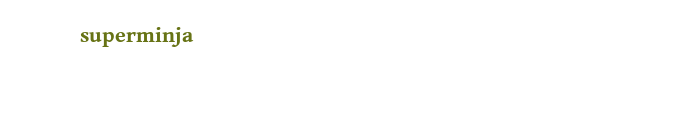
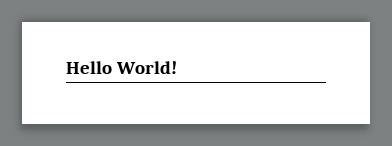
[80,27,194,47] superminja -> [66,61,177,74] Hello World!

